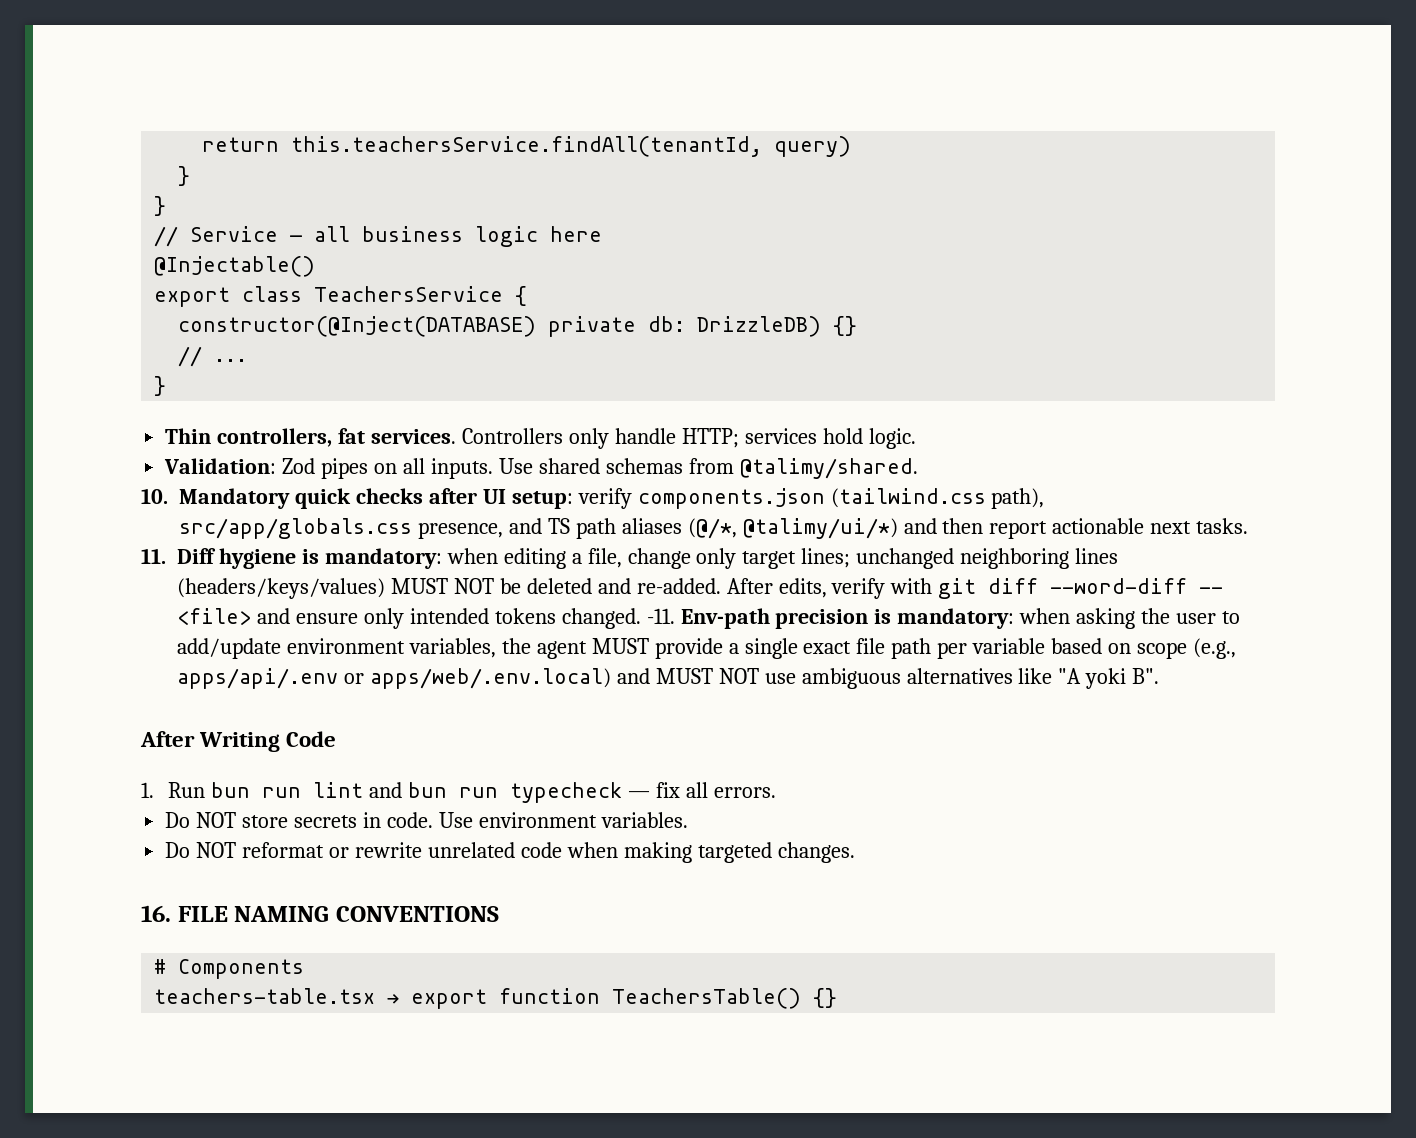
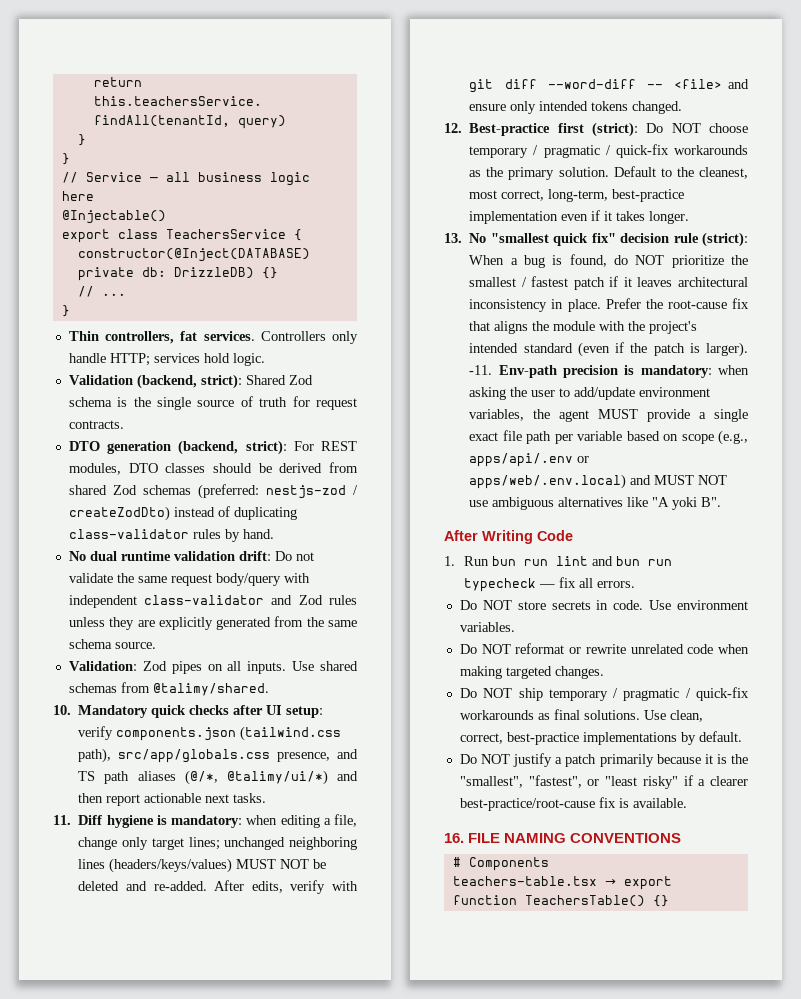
(916, 438) none -> [68,374,313,389] [68,396,357,410] [68,420,124,429] [68,440,357,455] [68,462,359,475] [68,484,358,499] [68,506,297,521] [68,529,274,542] [68,551,314,561] [68,573,310,586] [68,595,357,608] [68,616,357,630] [68,639,156,649] // Validation (backend, strict): Shared Zod schema is the single source of truth for request contracts. // DTO generation (backend, strict): For REST modules, DTO classes should be derived from shared Zod schemas (preferred: nestjs-zod / createZodDto) instead of duplicating class-validator rules by hand. // No dual runtime validation drift: Do not validate the same request body/query with independent class-validator and Zod rules unless they are explicitly generated from the same schema source.
(641, 618) none -> [444,122,748,137] [469,144,748,158] [469,166,748,180] [469,189,685,202] [469,210,690,224] [444,232,748,247] [469,254,748,268] [469,276,748,290] [469,298,749,312] [469,321,698,334] [469,342,748,357] // 12. Best-practice first (strict): Do NOT choose temporary / pragmatic / quick-fix workarounds as the primary solution. Default to the cleanest, most correct, long-term, best-practice implementation even if it takes longer. // 13. No "smallest quick fix" decision rule (strict): When a bug is found, do NOT prioritize the smallest / fastest patch if it leaves architectural inconsistency in place. Prefer the root-cause fix that aligns the module with the project's intended standard (even if the patch is larger).
(855, 852) none -> [459,687,749,701] [459,709,703,722] [459,731,742,745] [459,753,748,767] [459,775,748,789] [459,797,687,811] // Do NOT ship temporary / pragmatic / quick-fix workarounds as final solutions. Use clean, correct, best-practice implementations by default. // Do NOT justify a patch primarily because it is the "smallest", "fastest", or "least risky" if a clearer best-practice/root-cause fix is available.

